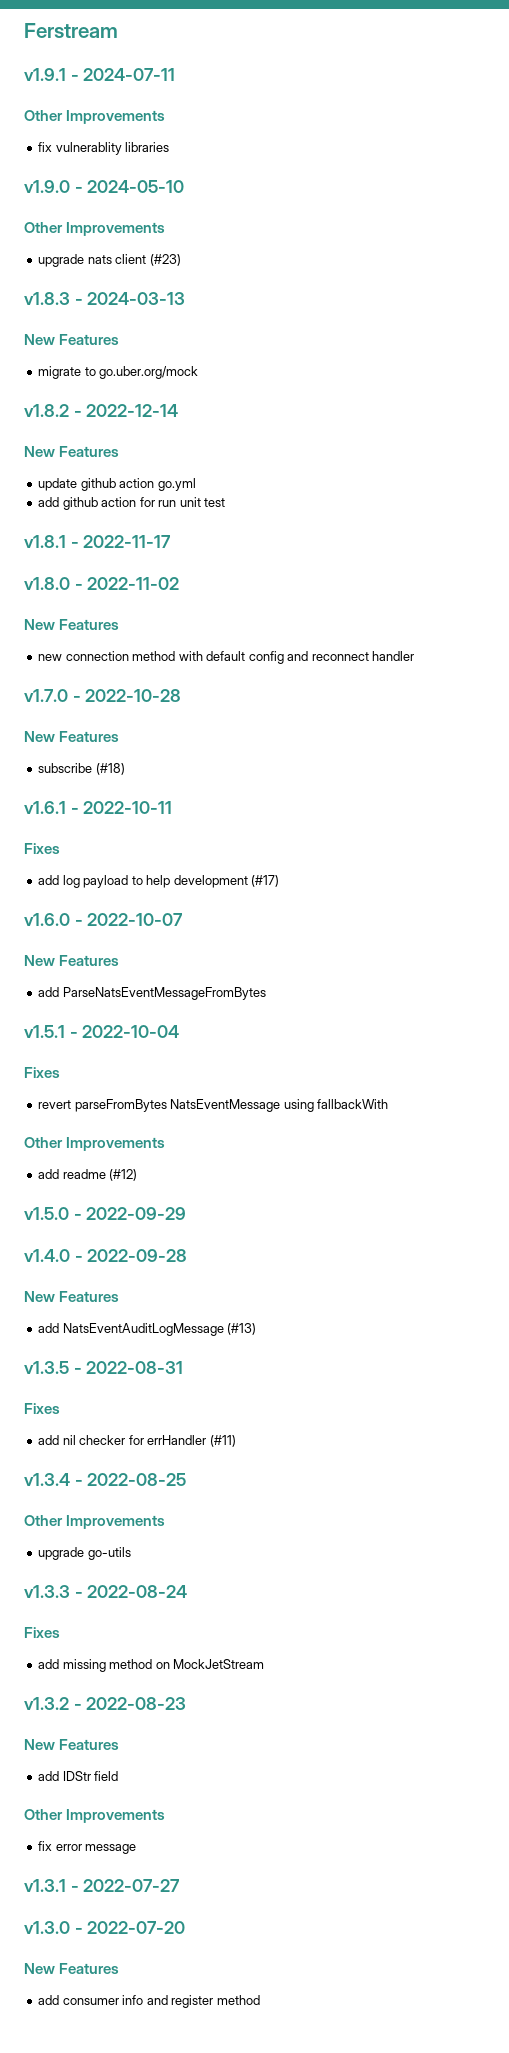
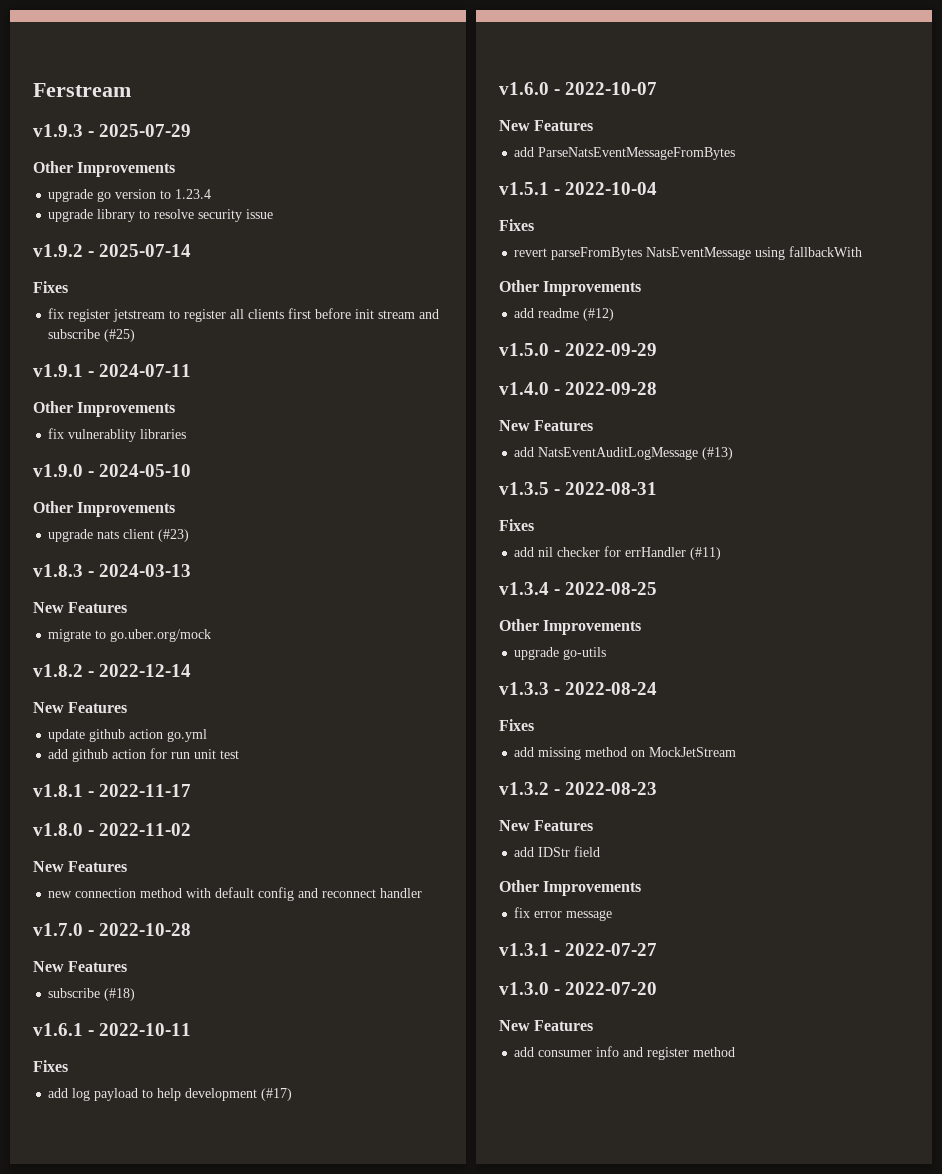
(118, 30) none -> [33,124,192,137] [33,161,176,177] [48,189,212,202] [48,209,274,222] [33,244,192,257] [33,281,68,293] [48,308,440,322] [48,329,136,342] // v1.9.3 - 2025-07-29 // Other Improvements // upgrade go version to 1.23.4 // upgrade library to resolve security issue // v1.9.2 - 2025-07-14 // Fixes // fix register jetstream to register all clients first before init stream and subscribe (#25)

